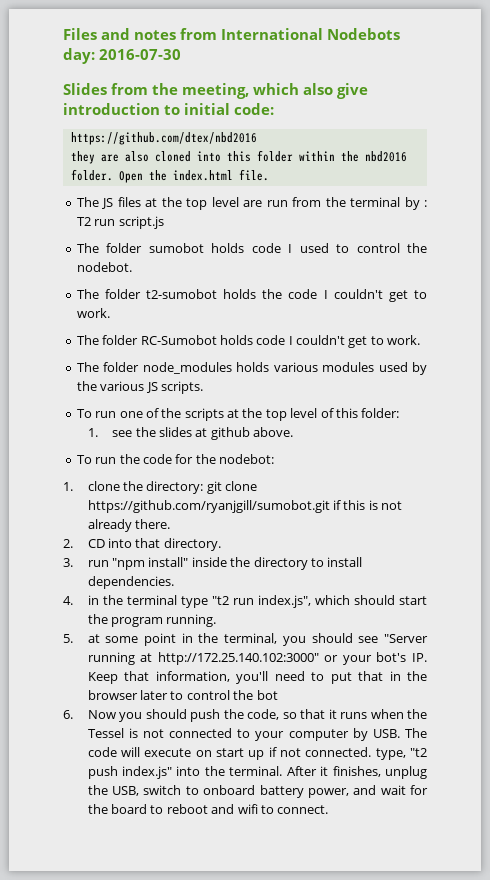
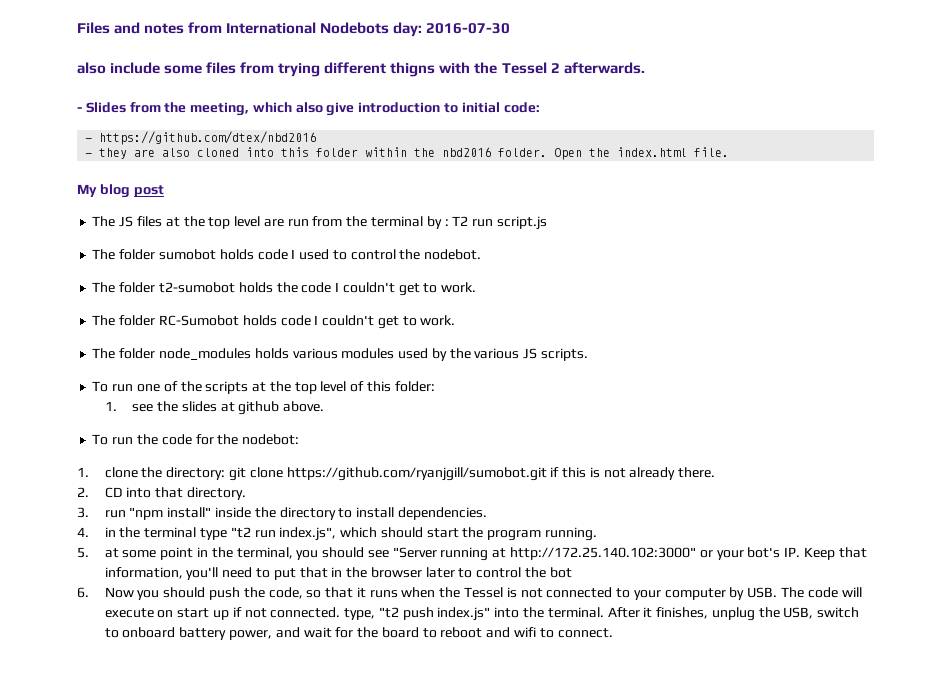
(181, 54) none -> [77,62,645,77] [77,107,82,112] also include some files from trying different thigns with the Tessel 2 afterwards. // -
(274, 109) none -> [85,138,93,142] -
(257, 138) none -> [85,153,93,157] -
(269, 175) none -> [77,184,164,198] // My blog post

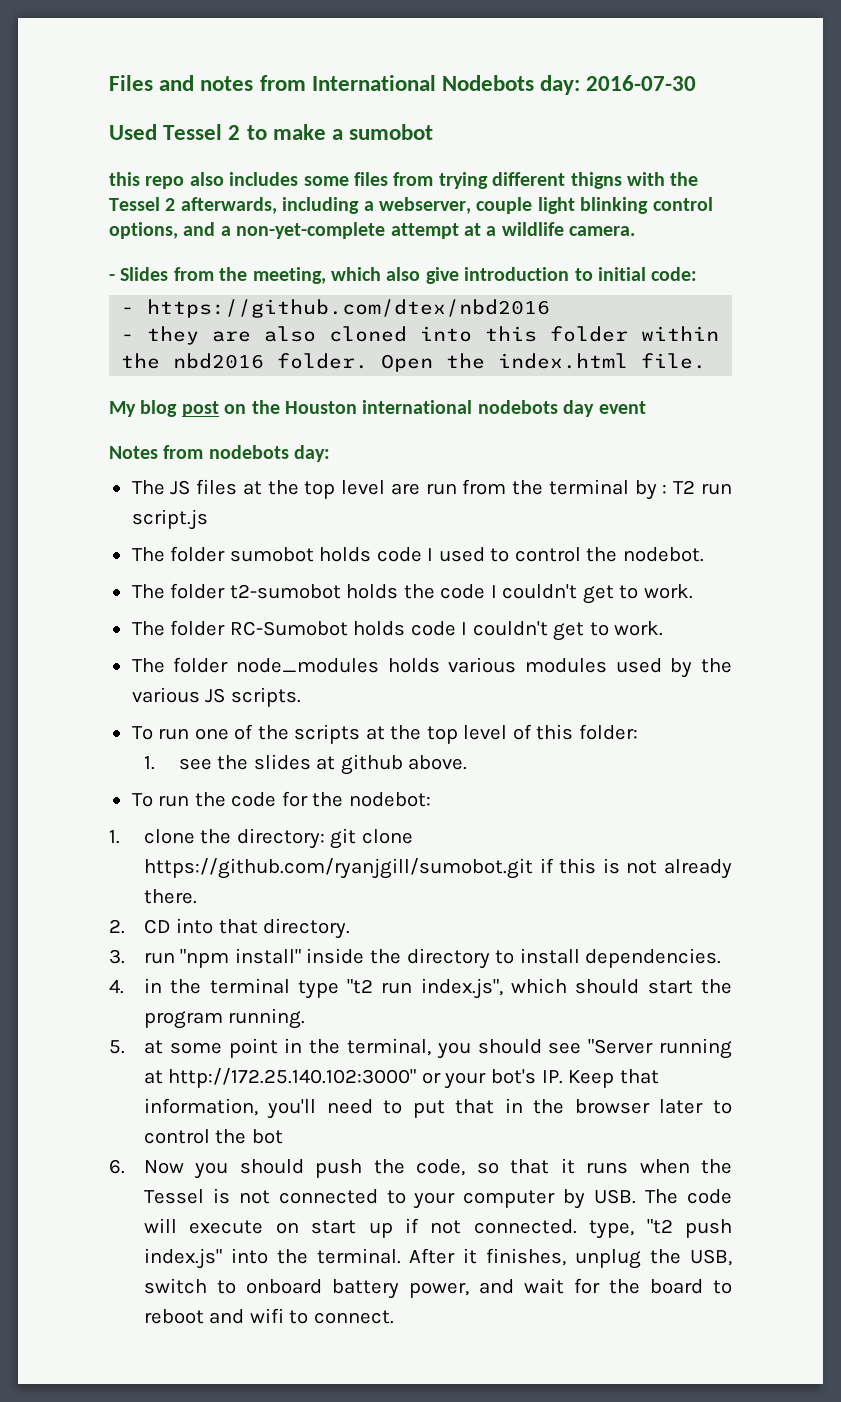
[77,62,161,74] also include -> [109,124,434,140] [109,172,299,189] Used Tessel 2 to make a sumobot // this repo also includes
[563,62,645,74] afterwards. -> [180,197,713,214] [109,222,636,239] afterwards, including a webserver, couple light blinking control options, and a non-yet-complete attempt at a wildlife camera.
(164, 191) none -> [224,400,646,417] [109,445,331,462] on the Houston international nodebots day event // Notes from nodebots day:

